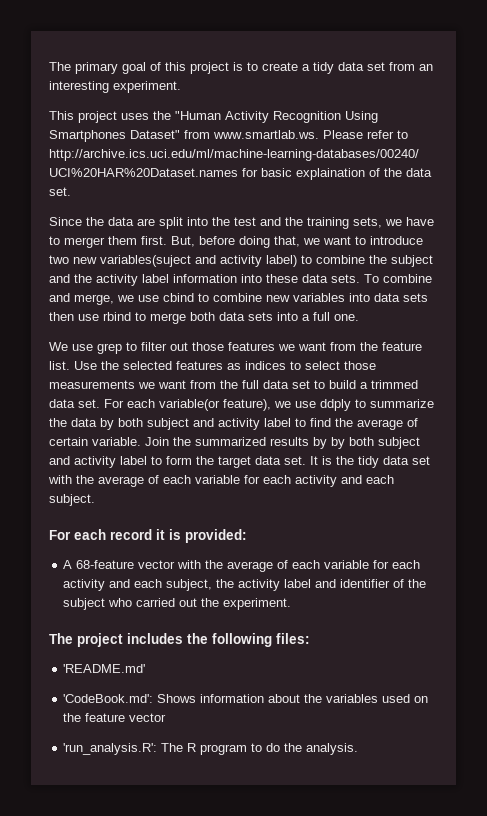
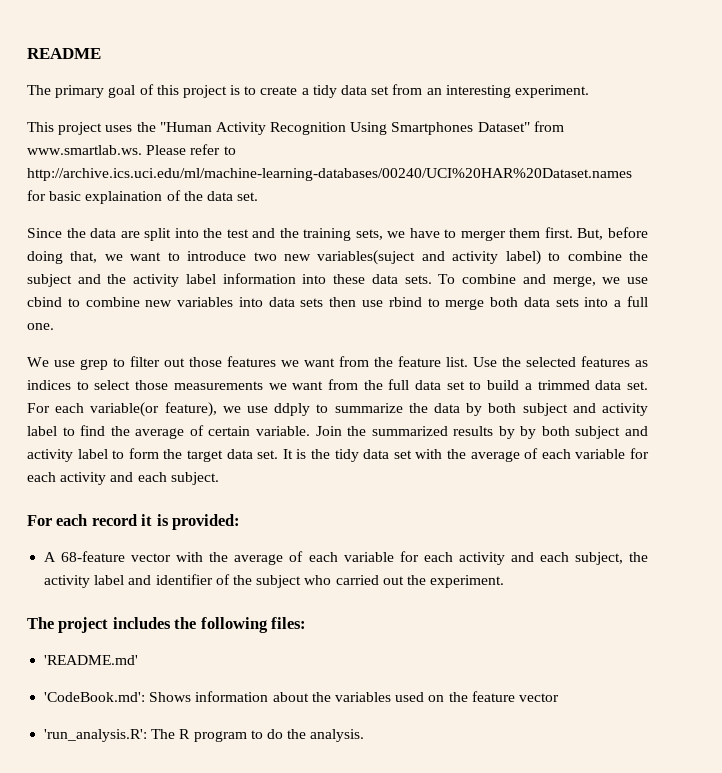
(49, 66) none -> [27,48,101,59] README //

